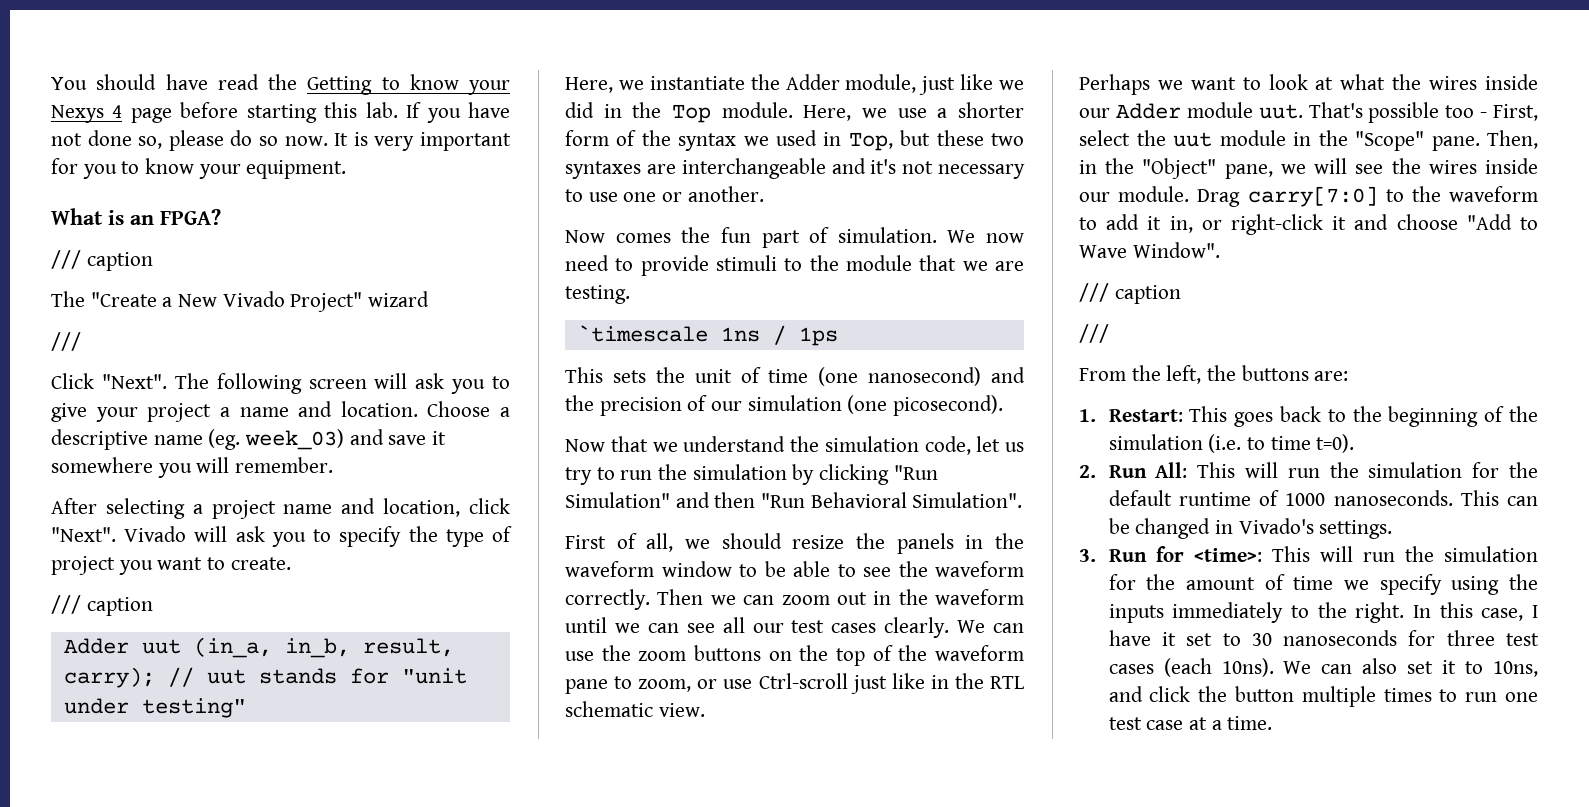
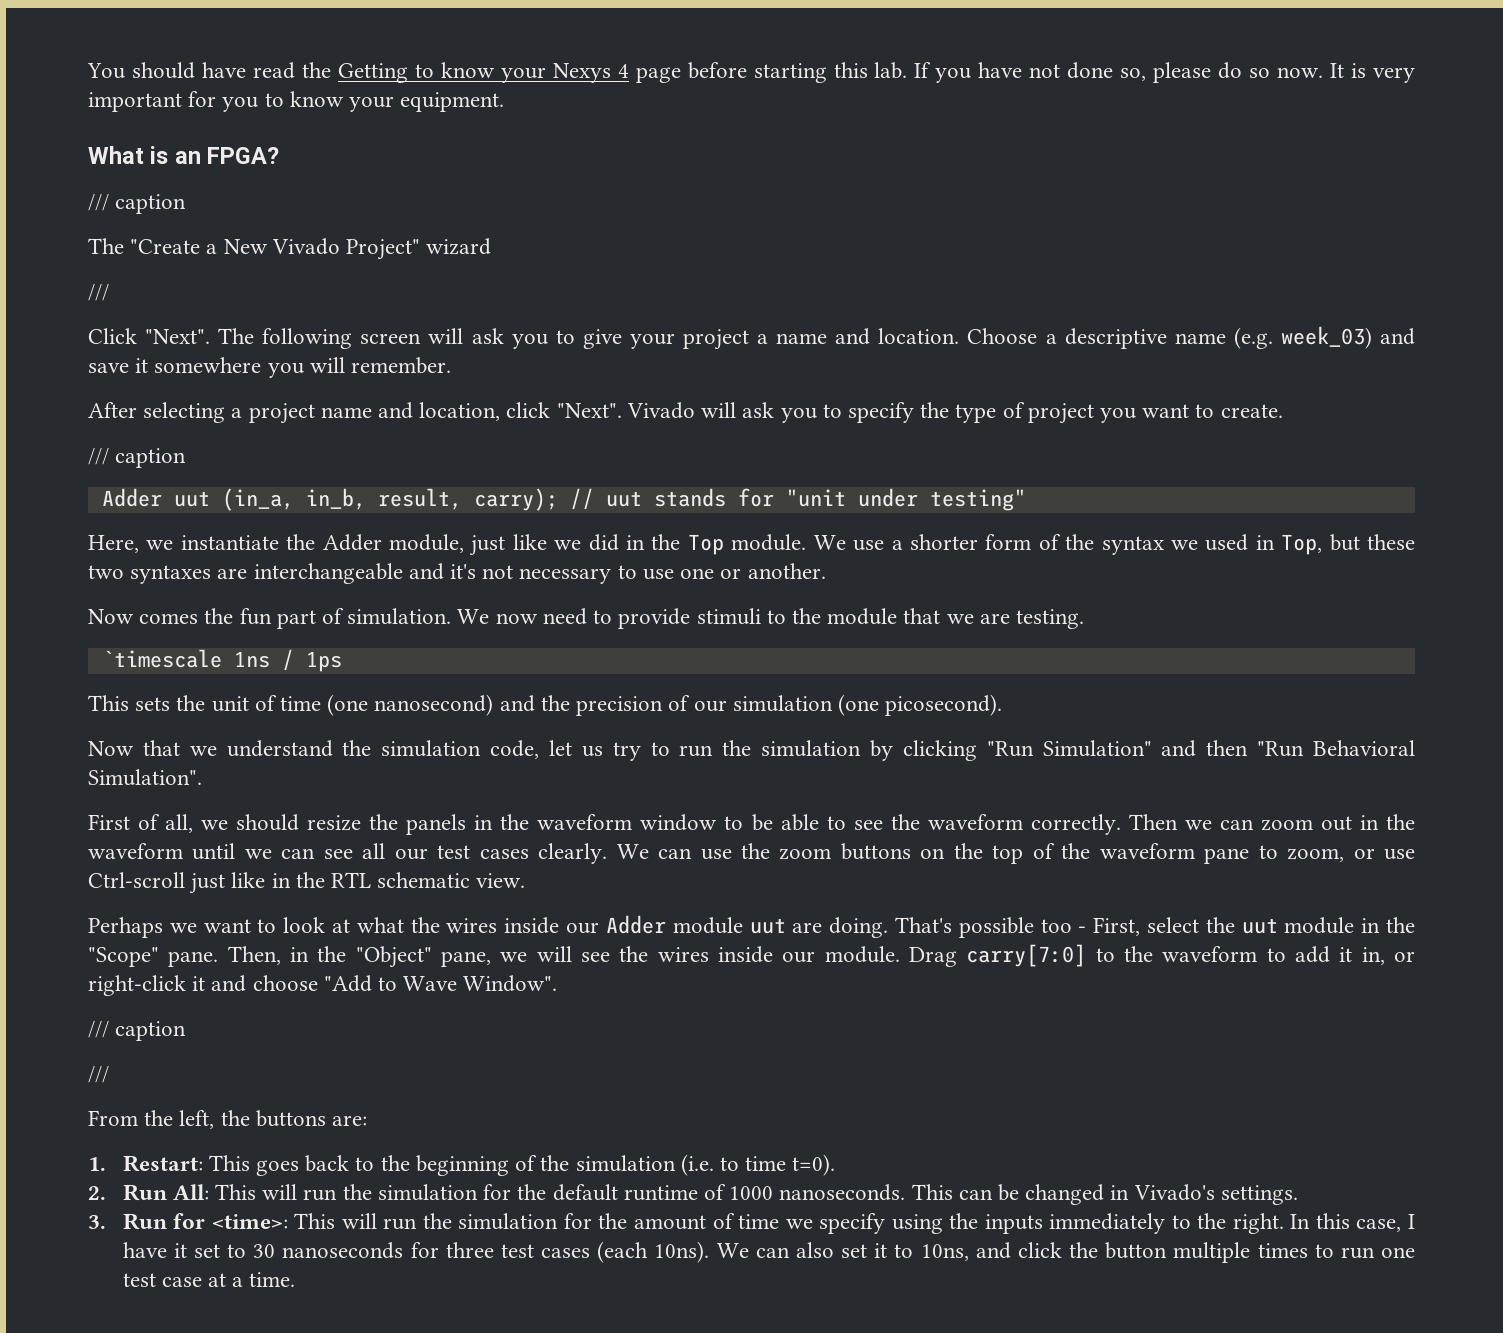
[208,429,241,450] (eg. -> [1233,327,1273,349] (e.g.
[803,105,887,121] Here, we -> [813,535,846,550] We
[1258,104,1303,119] uut. -> [749,917,889,938] uut are doing.

